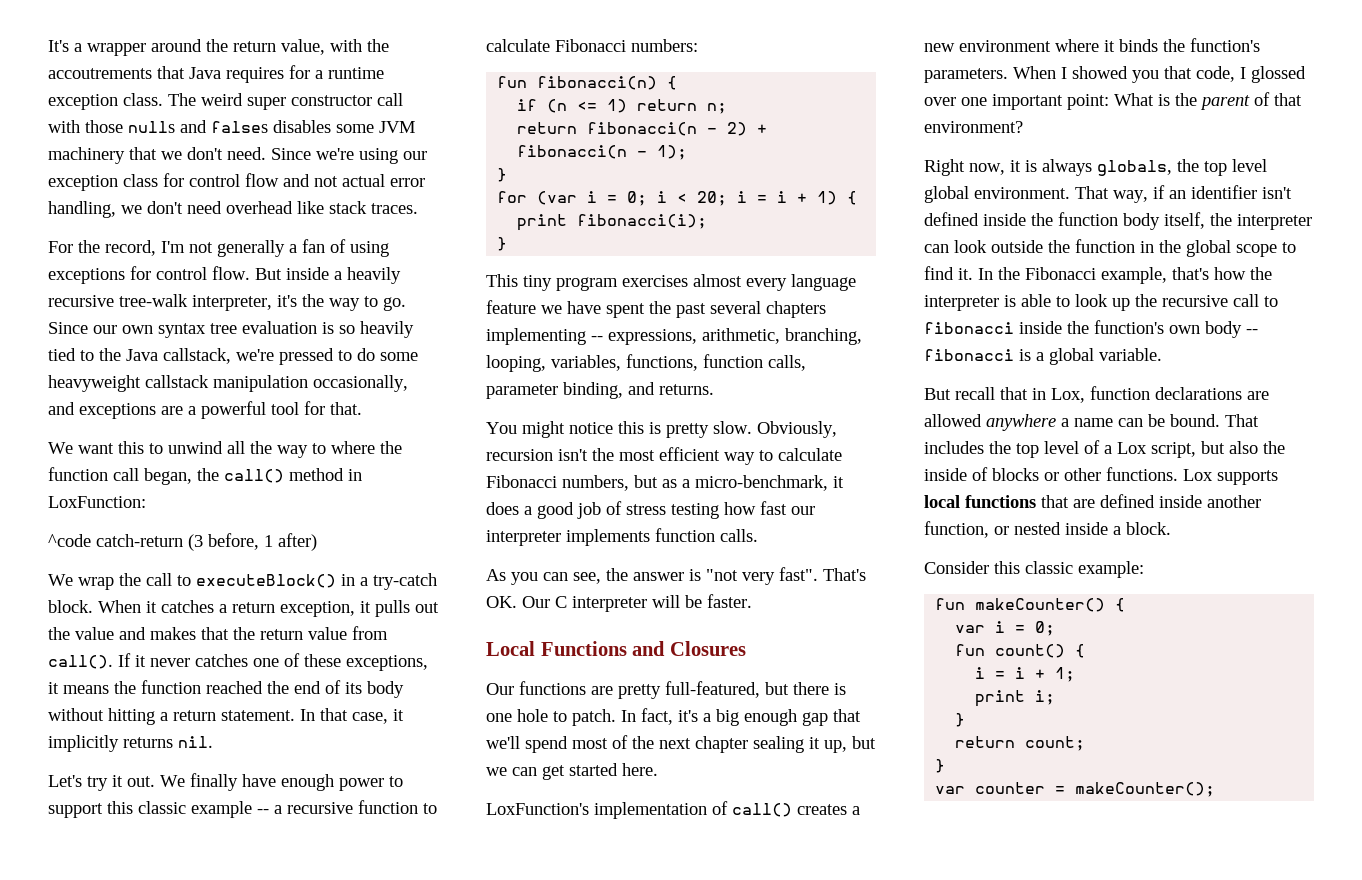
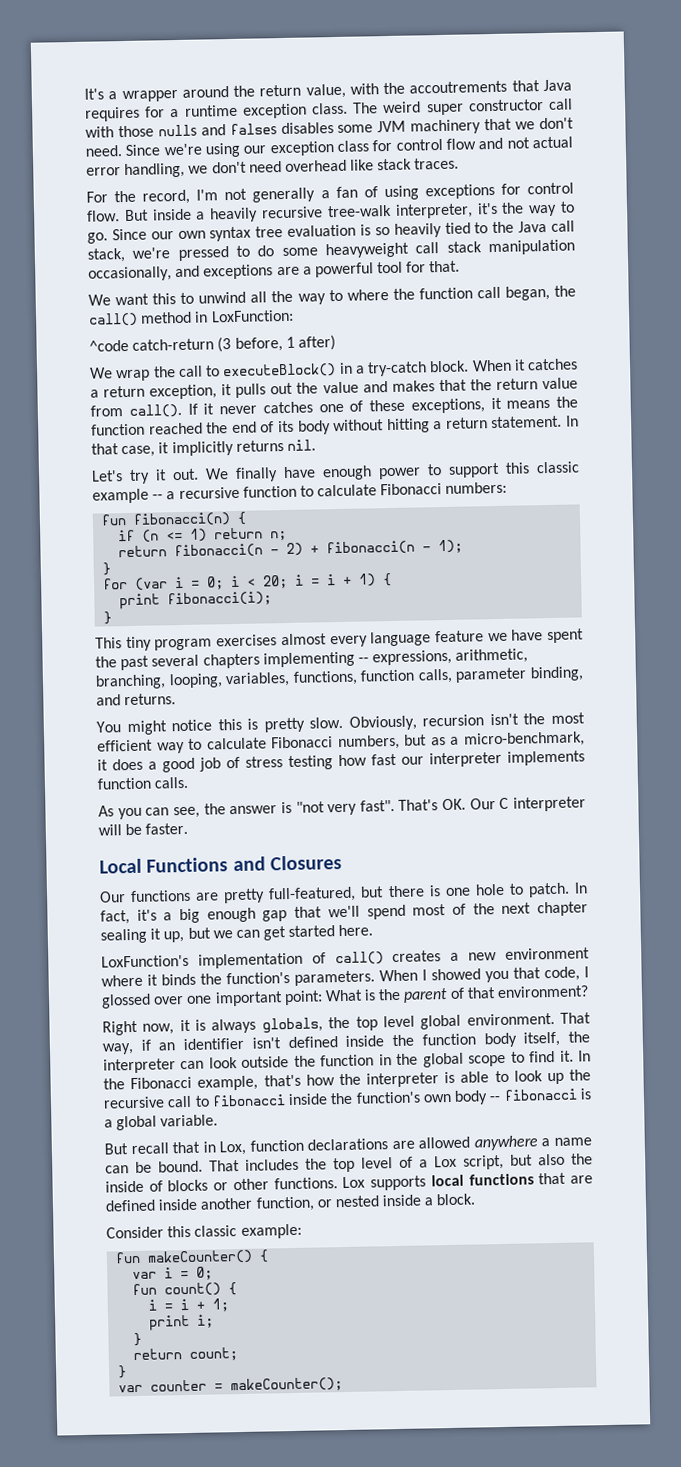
[163,348,231,364] callstack, -> [550,220,575,232] [87,248,125,263] call stack,
[145,375,209,388] callstack -> [415,241,482,254] call stack

